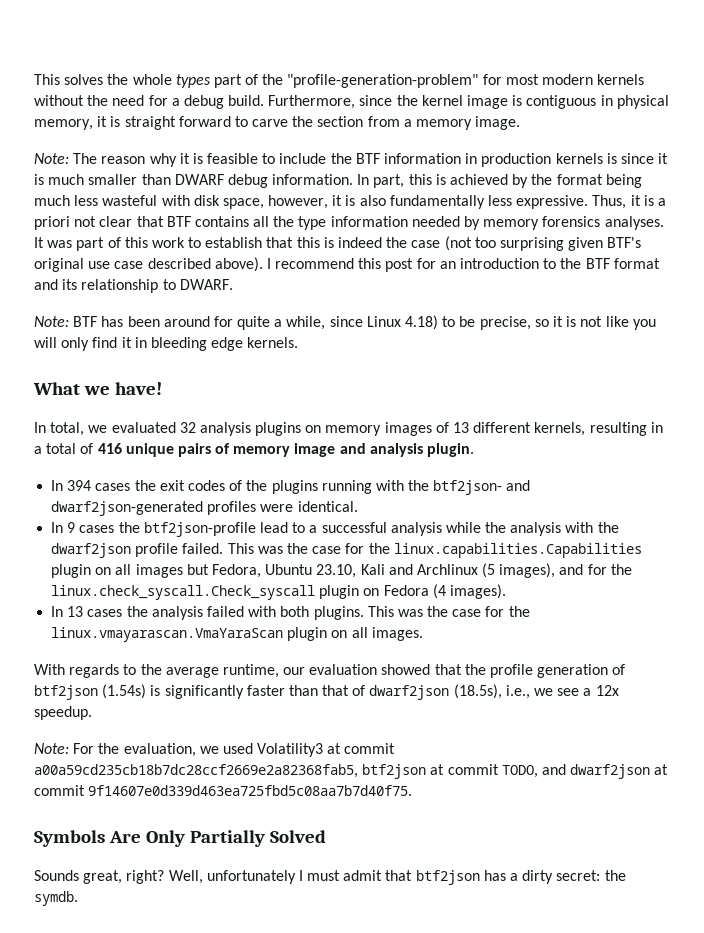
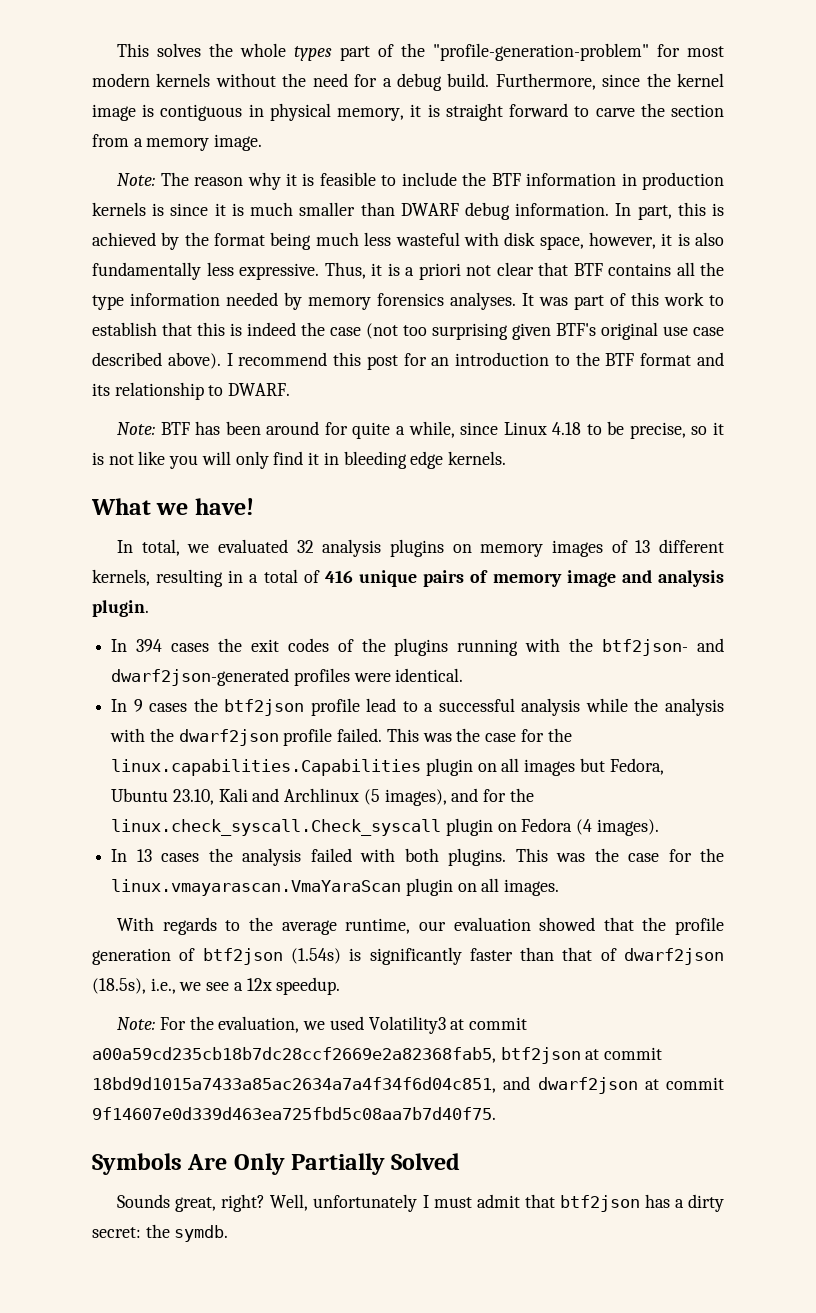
[405,315,439,330] 4.18) -> [552,422,582,435] 4.18
[143,522,256,537] btf2json-profile -> [224,698,360,716] btf2json profile
[501,765,538,778] TODO, -> [92,1077,496,1093] 18bd9d1015a7433a85ac2634a7a4f34f6d04c851,

